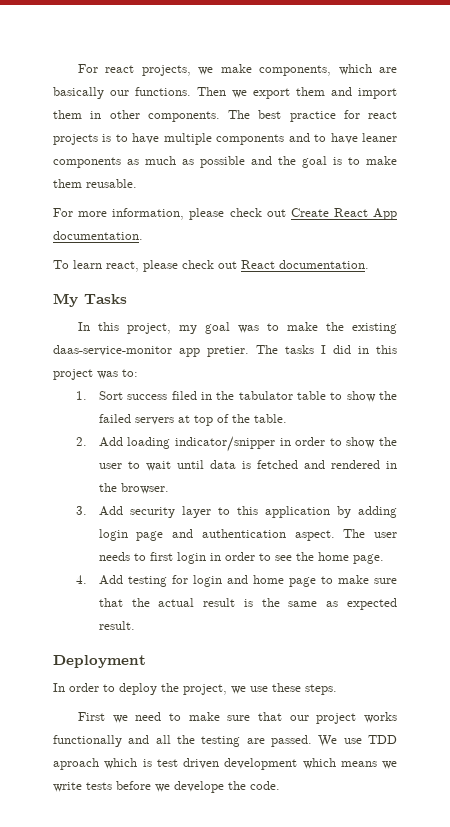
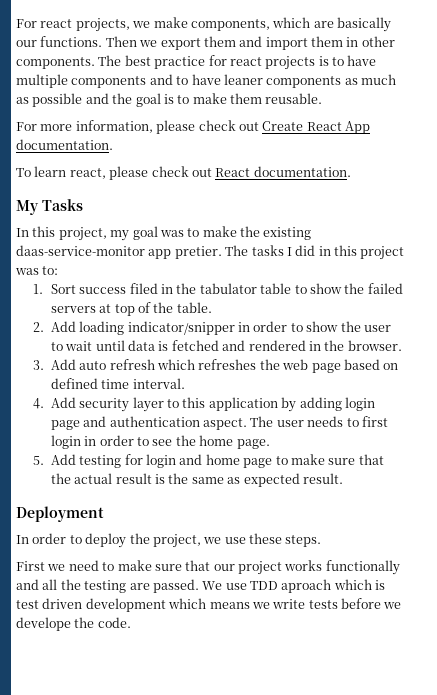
(123, 511) none -> [79,359,399,373] [50,378,185,389] [33,397,76,409] auto refresh which refreshes the web page based on defined time interval. // 4. Add
[75,575,87,584] 4. -> [33,456,45,465] 5.

